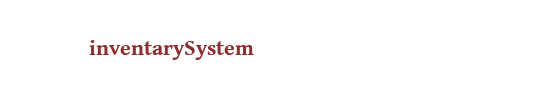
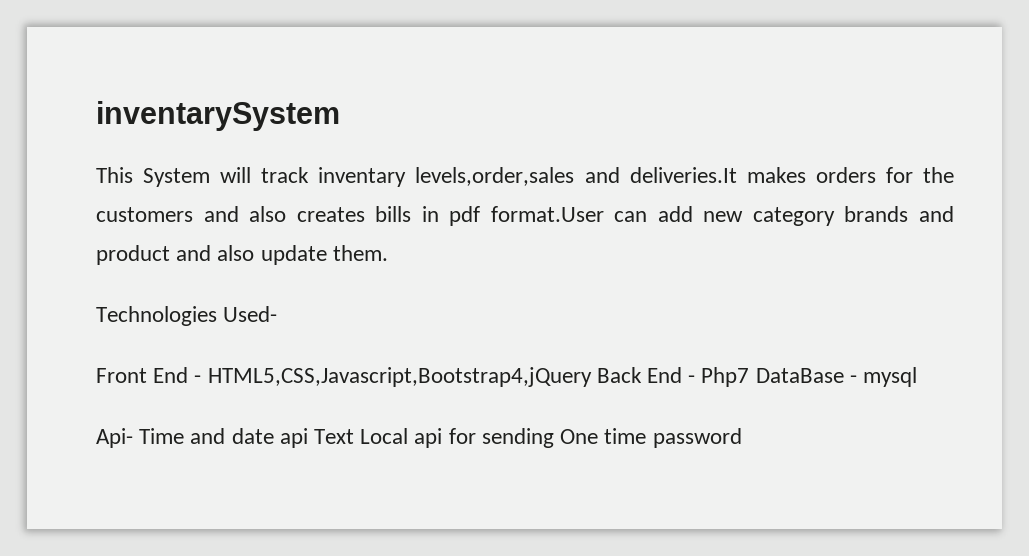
(254, 50) none -> [96,167,955,187] [96,206,955,226] [96,245,388,265] [96,306,278,326] [96,367,918,387] [96,428,742,448] // This System will track inventary levels,order,sales and deliveries.It makes orders for the customers and also creates bills in pdf format.User can add new category brands and product and also update them. // Technologies Used- // Front End - HTML5,CSS,Javascript,Bootstrap4,jQuery Back End - Php7 DataBase - mysql // Api- Time and date api Text Local api for sending One time password

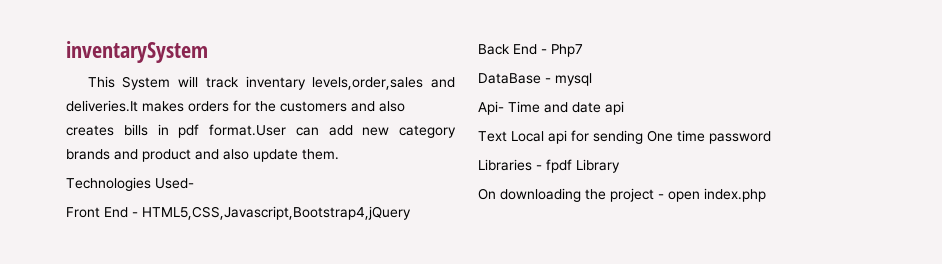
(592, 377) none -> (411, 213) //
(750, 377) none -> (583, 50) //
(308, 438) none -> (624, 108) //
(742, 438) none -> [478,159,620,173] [478,188,766,202] // Libraries - fpdf Library // On downloading the project - open index.php

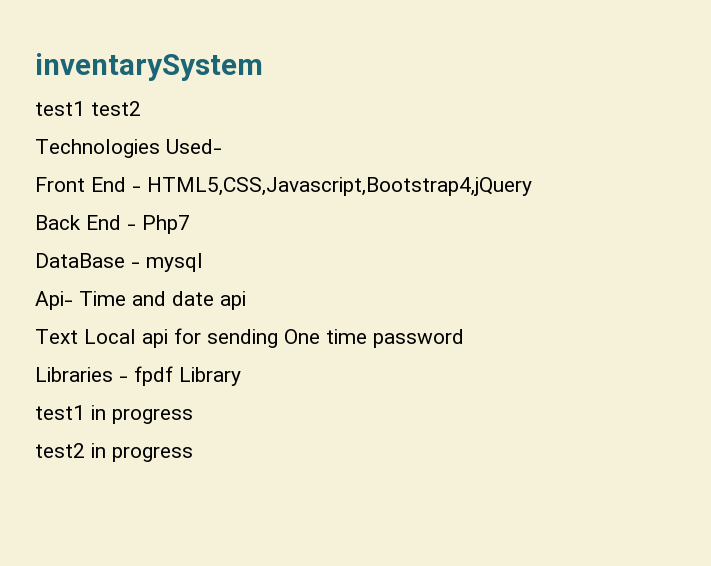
[87,76,455,90] [66,100,405,112] [66,124,456,138] [66,149,339,162] This System will track inventary levels,order,sales and deliveries.It makes orders for the customers and also creates bills in pdf format.User can add new category brands and product and also update them. -> [35,101,141,116] test1 test2
[478,188,766,202] On downloading the project - open index.php -> [35,405,193,424] [35,443,193,462] test1 in progress // test2 in progress

